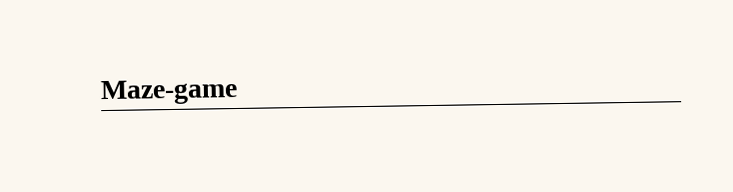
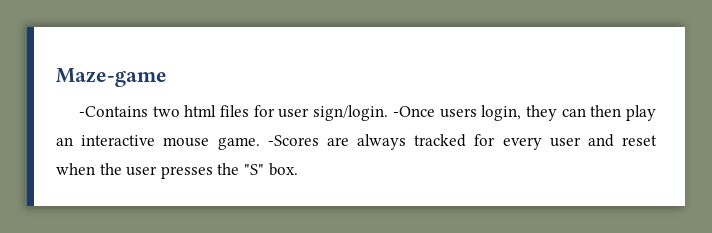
(238, 92) none -> [78,105,656,121] [56,134,657,150] [56,163,298,179] // -Contains two html files for user sign/login. -Once users login, they can then play an interactive mouse game. -Scores are always tracked for every user and reset when the user presses the "S" box.

